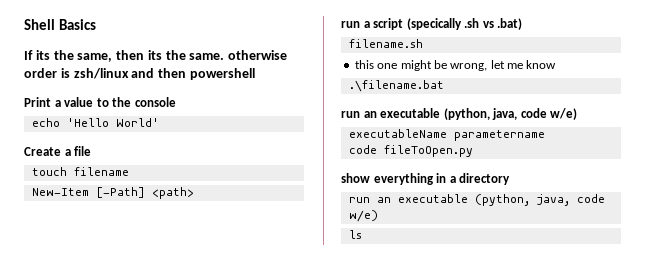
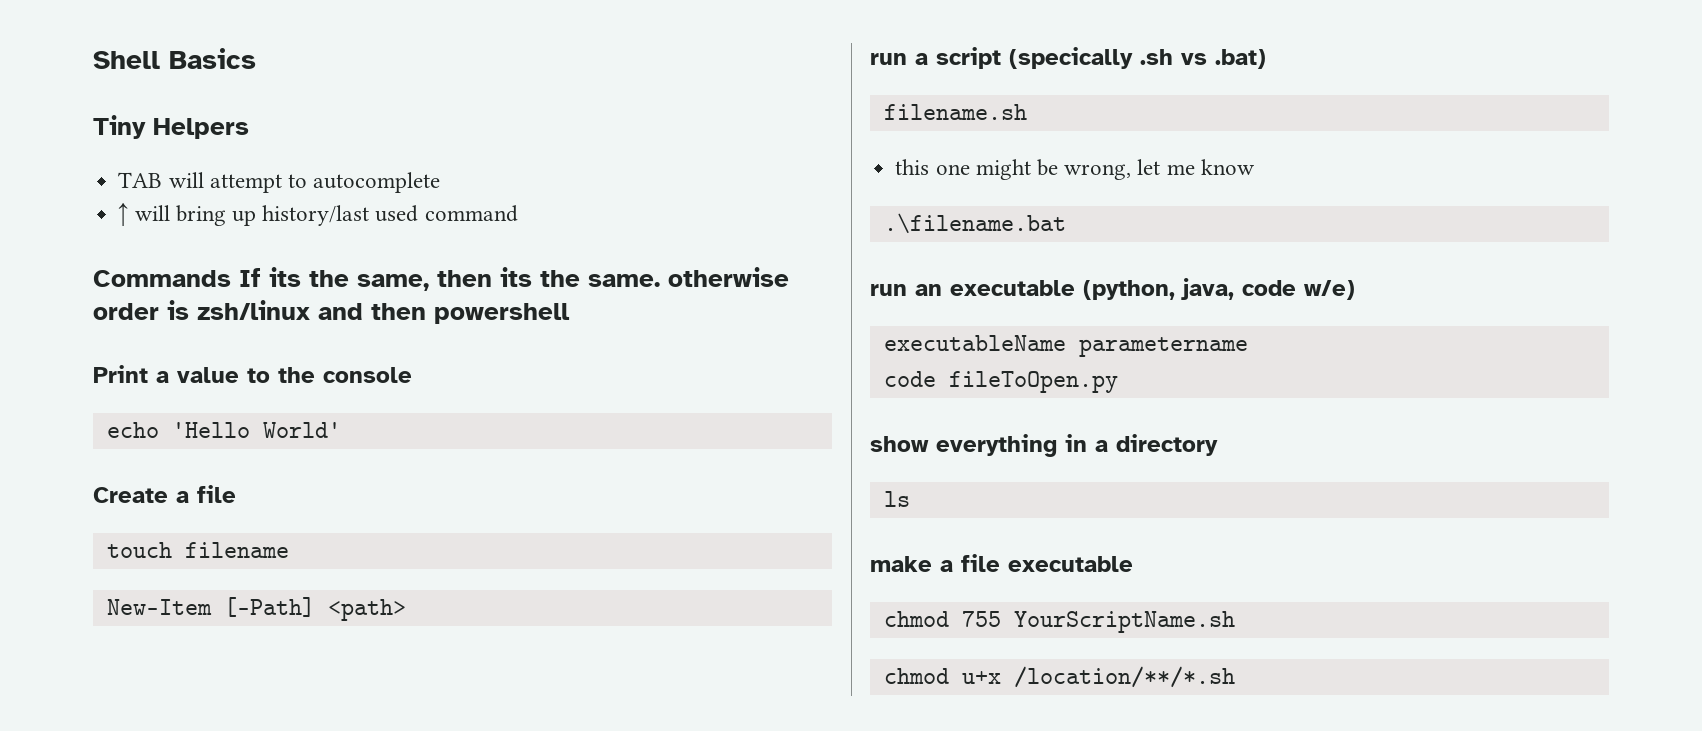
(96, 24) none -> [93,115,249,139] [118,172,441,193] [118,203,518,226] [93,270,231,287] Tiny Helpers // TAB will attempt to autocomplete // ↑ will bring up history/last used command // Commands
[348,194,605,206] [348,210,378,222] [348,230,362,239] run an executable (python, java, code w/e) // ls -> [883,491,910,507] [870,554,1133,572] [883,611,1235,633] [883,666,1235,688] ls // make a file executable // chmod 755 YourScriptName.sh // chmod u+x /location/**/*.sh

